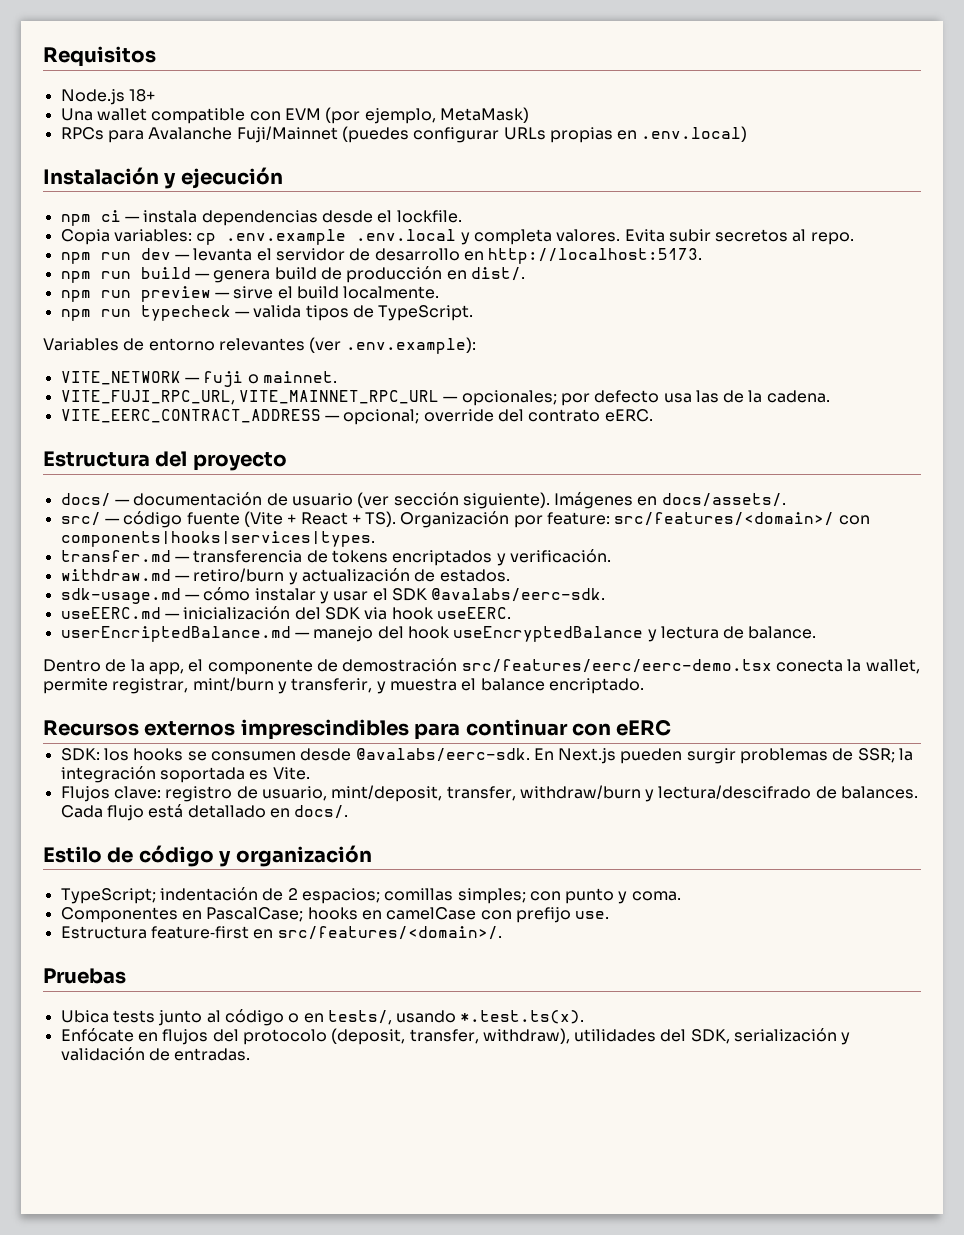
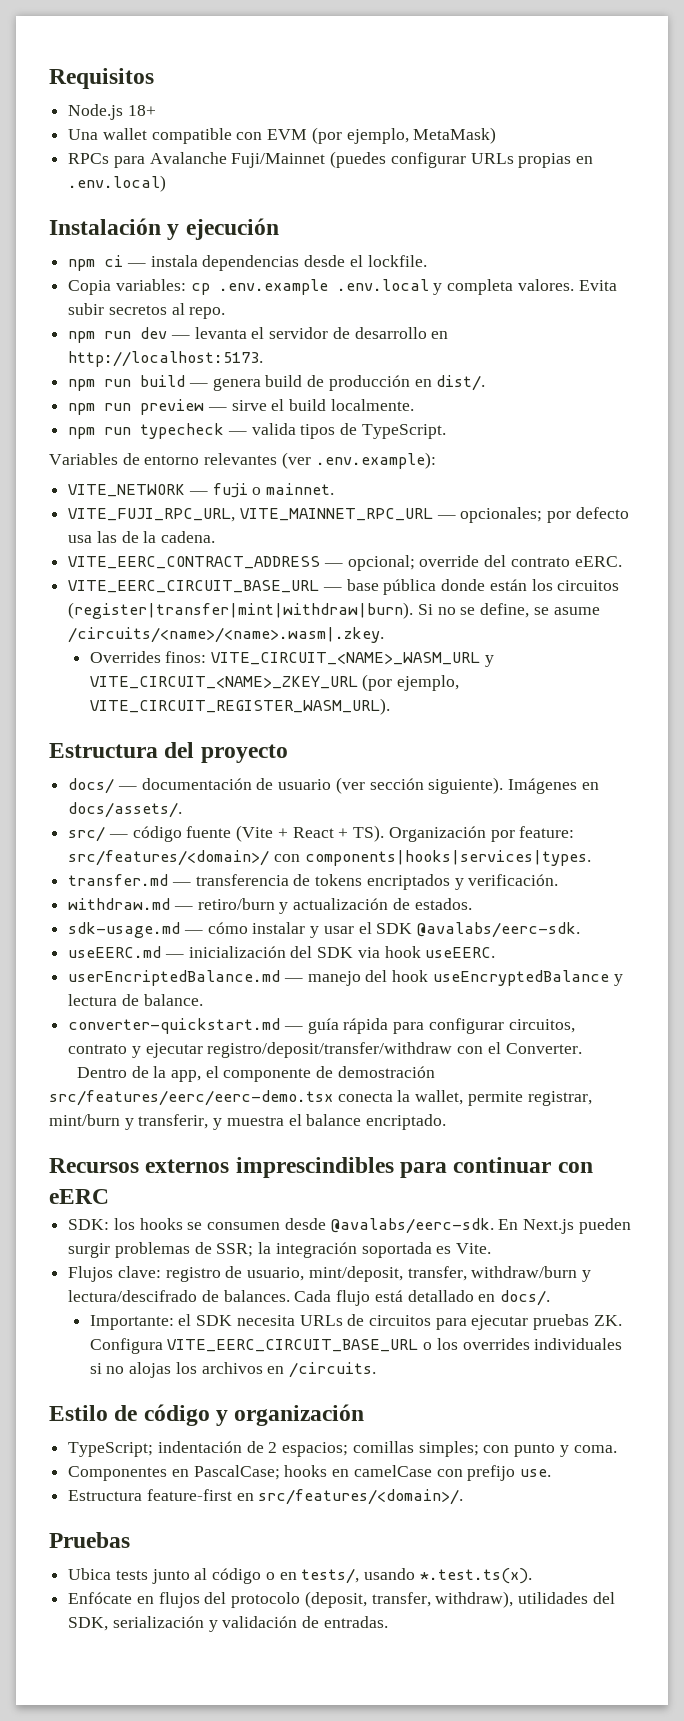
(653, 415) none -> [68,579,620,595] [68,602,600,619] [68,627,385,643] [89,651,494,667] [89,674,460,691] [89,698,390,715] // VITE_EERC_CIRCUIT_BASE_URL — base pública donde están los circuitos (register|transfer|mint|withdraw|burn). Si no se define, se asume /circuits/<name>/<name>.wasm|.zkey. // Overrides finos: VITE_CIRCUIT_<NAME>_WASM_URL y VITE_CIRCUIT_<NAME>_ZKEY_URL (por ejemplo, VITE_CIRCUIT_REGISTER_WASM_URL).
(817, 632) none -> [68,1018,575,1034] [68,1042,582,1058] // converter-quickstart.md — guía rápida para configurar circuitos, contrato y ejecutar registro/deposit/transfer/withdraw con el Converter.
(349, 812) none -> [89,1314,622,1330] [89,1338,623,1354] [89,1362,376,1378] // Importante: el SDK necesita URLs de circuitos para ejecutar pruebas ZK. Configura VITE_EERC_CIRCUIT_BASE_URL o los overrides individuales si no alojas los archivos en /circuits.

